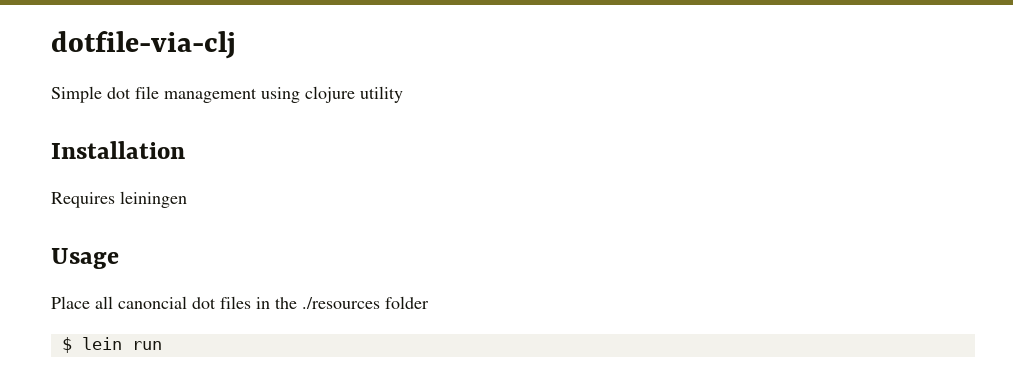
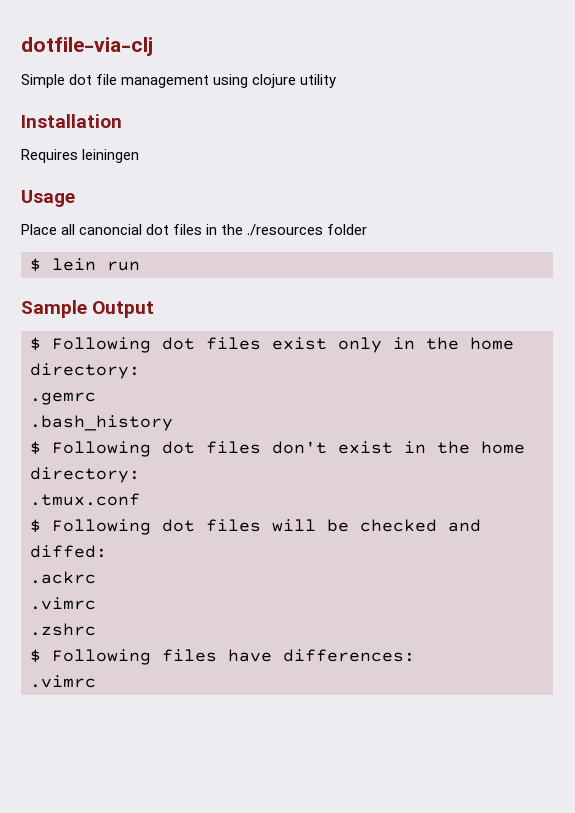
(162, 345) none -> [21,300,155,318] [30,337,514,353] [30,363,140,379] [30,392,96,405] [30,415,173,431] [30,441,525,457] [30,467,140,483] [30,493,140,506] [30,519,481,535] [30,545,107,558] [30,571,96,584] [30,597,96,610] [30,623,96,636] [30,649,415,665] [30,675,96,688] // Sample Output // $ Following dot files exist only in the home directory: // .gemrc // .bash_history // $ Following dot files don't exist in the home directory: // .tmux.conf // $ Following dot files will be checked and diffed: // .ackrc // .vimrc // .zshrc // $ Following files have differences: // .vimrc

